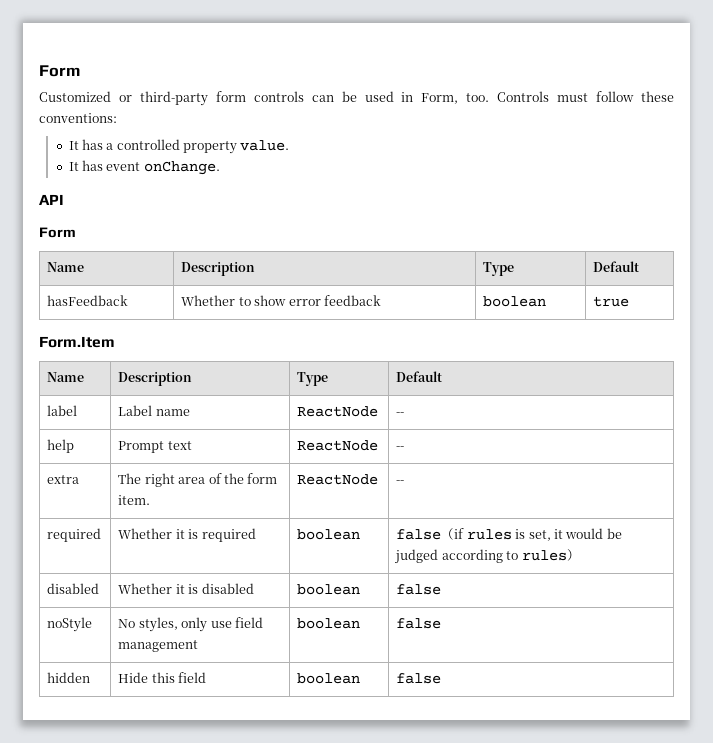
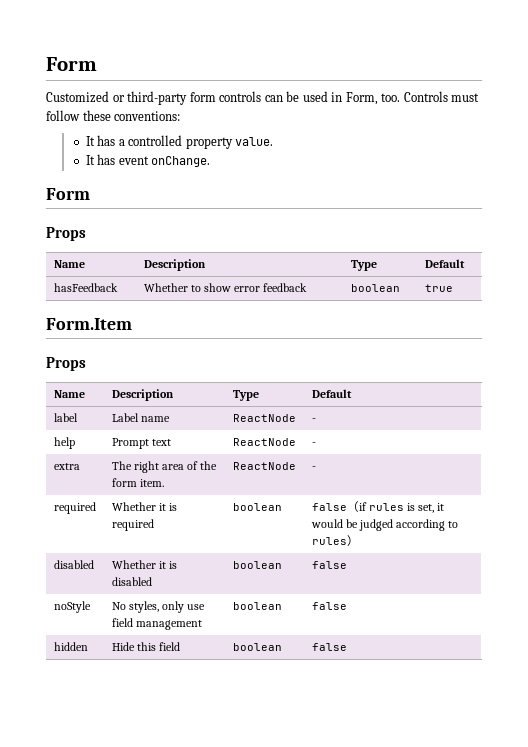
[39,194,64,205] [39,227,76,238] API // Form -> [46,188,90,200] [46,227,86,241] Form // Props
(115, 342) none -> [46,357,86,371] // Props
[396,412,405,416] -- -> [311,418,316,422] -
[396,446,405,450] -- -> [311,442,316,446] -
[396,480,405,484] -- -> [311,466,316,470] -

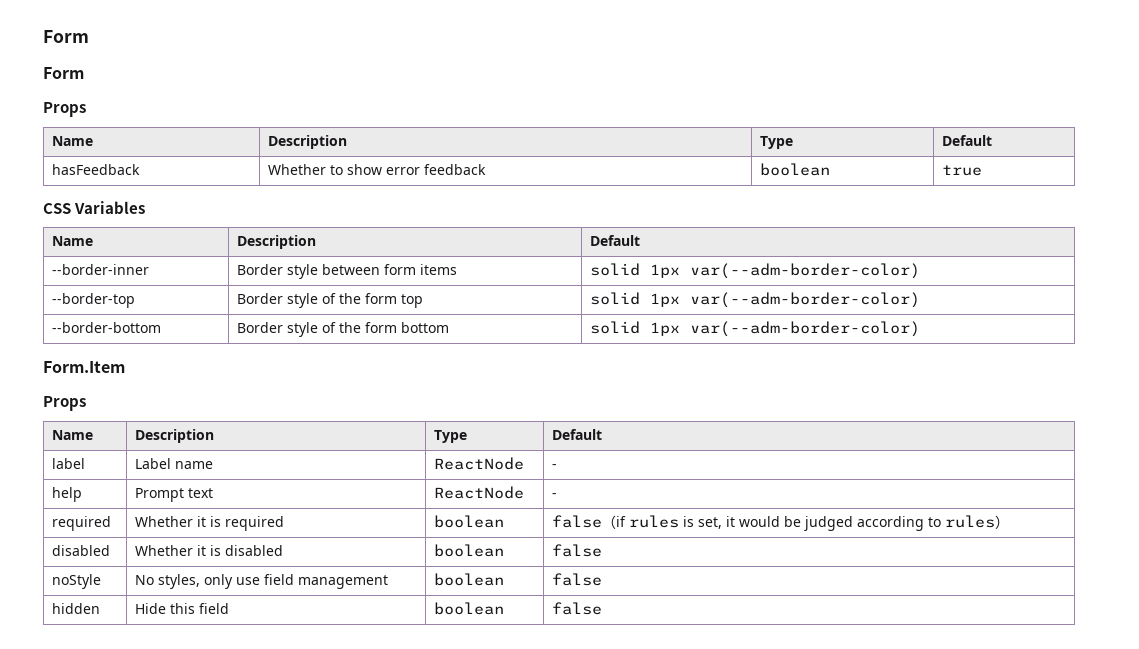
[46,57,97,71] [46,91,480,105] [46,110,181,121] [85,135,274,149] [85,154,211,167] Form // Customized or third-party form controls can be used in Form, too. Controls must follow these conventions: // It has a controlled property value. // It has event onChange. -> [43,30,89,43] Form
(453, 288) none -> [43,201,146,214] [51,236,93,246] [236,235,316,249] [589,235,640,246] [51,264,149,275] [236,264,457,279] [589,263,920,279] [51,293,135,308] [236,293,423,308] [589,292,920,308] [51,322,161,333] [236,322,449,337] [589,321,920,337] // CSS Variables // Name | Description | Default // --border-inner | Border style between form items | solid 1px var(--adm-border-color) // --border-top | Border style of the form top | solid 1px var(--adm-border-color) // --border-bottom | Border style of the form bottom | solid 1px var(--adm-border-color)
[53,463,80,470] [111,461,218,473] [111,478,164,487] [232,462,296,470] [311,466,316,470] // extra | The right area of the form item. | ReactNode | - -> (557, 495) none

